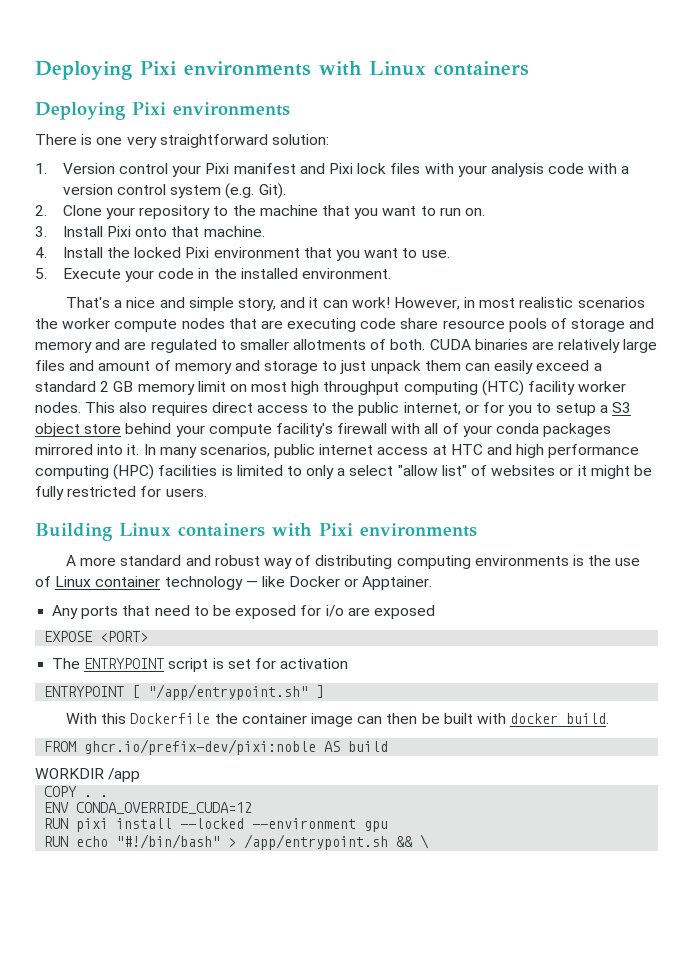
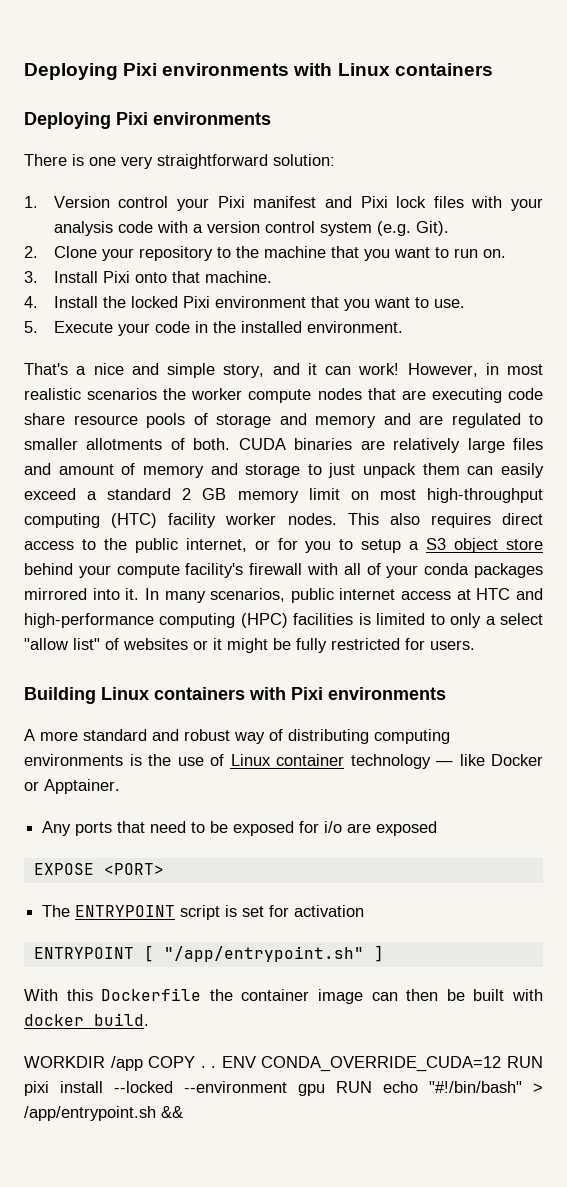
[291,381,400,395] high throughput -> [426,488,543,503] high-throughput
[516,444,640,458] high performance -> [24,613,154,628] high-performance
[44,739,389,755] // FROM ghcr.io/prefix-dev/pixi:noble AS build -> (149, 1019) none
(141, 775) // -> (143, 1063) none
(109, 796) // -> (217, 1067) none
(253, 808) // -> (502, 1064) none
(389, 826) // -> (325, 1090) none
[420,834,430,849] \ -> (183, 1112) none

